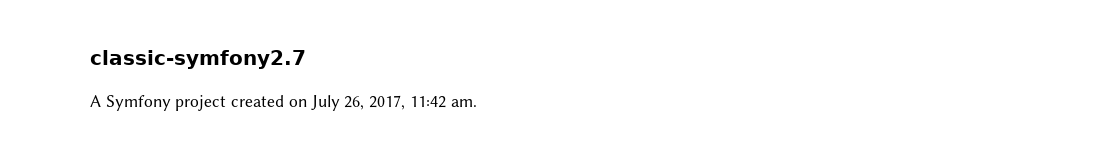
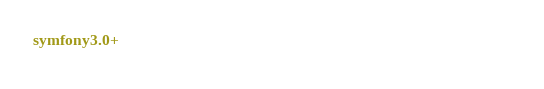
[90,50,306,69] [90,95,477,111] classic-symfony2.7 // A Symfony project created on July 26, 2017, 11:42 am. -> [33,35,119,48] symfony3.0+

